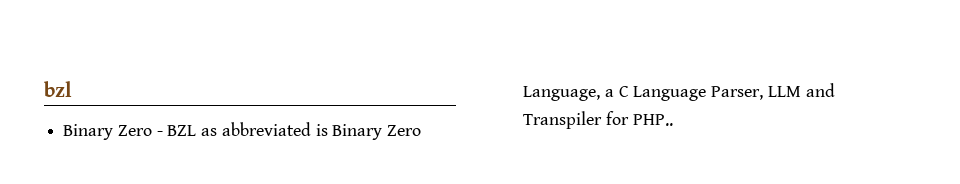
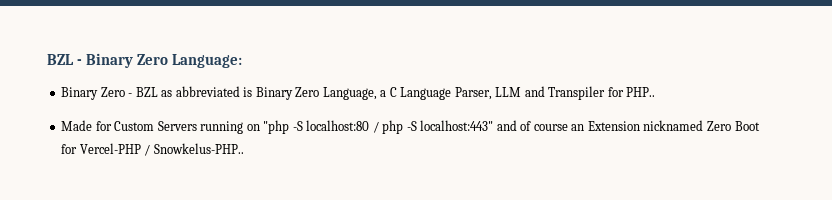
[44,81,72,97] bzl -> [47,53,243,68] BZL - Binary Zero Language:
(673, 120) none -> [61,120,760,134] [61,143,244,156] // Made for Custom Servers running on "php -S localhost:80 / php -S localhost:443" and of course an Extension nicknamed Zero Boot for Vercel-PHP / Snowkelus-PHP..

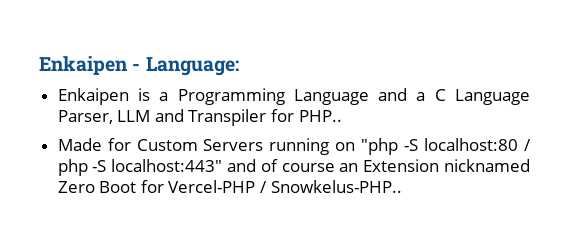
[47,53,243,68] [61,86,377,100] BZL - Binary Zero Language: // Binary Zero - BZL as abbreviated is Binary Zero Language, -> [39,56,239,76] [57,88,408,105] Enkaipen - Language: // Enkaipen is a Programming Language and

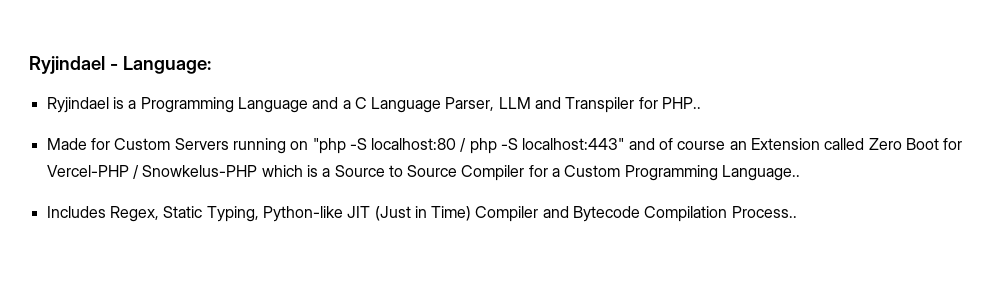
[39,56,128,75] Enkaipen -> [29,56,105,74] Ryjindael
[57,88,129,105] Enkaipen -> [46,97,109,113] Ryjindael
[444,159,530,172] nicknamed -> [824,138,865,150] called
[270,180,402,193] Snowkelus-PHP.. -> [142,165,801,181] [46,206,797,222] Snowkelus-PHP which is a Source to Source Compiler for a Custom Programming Language.. // Includes Regex, Static Typing, Python-like JIT (Just in Time) Compiler and Bytecode Compilation Process..

